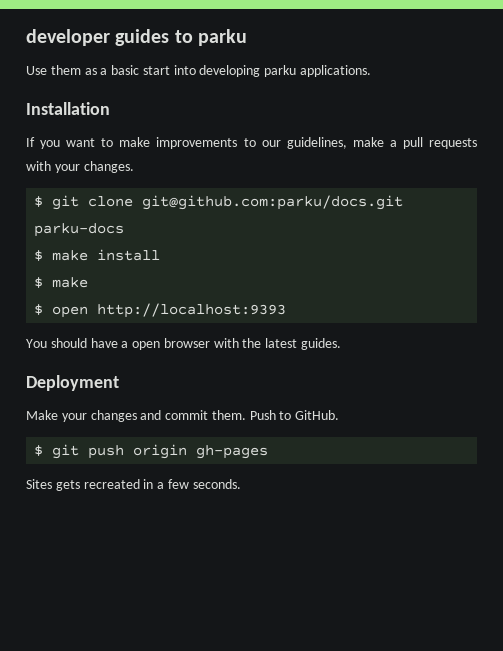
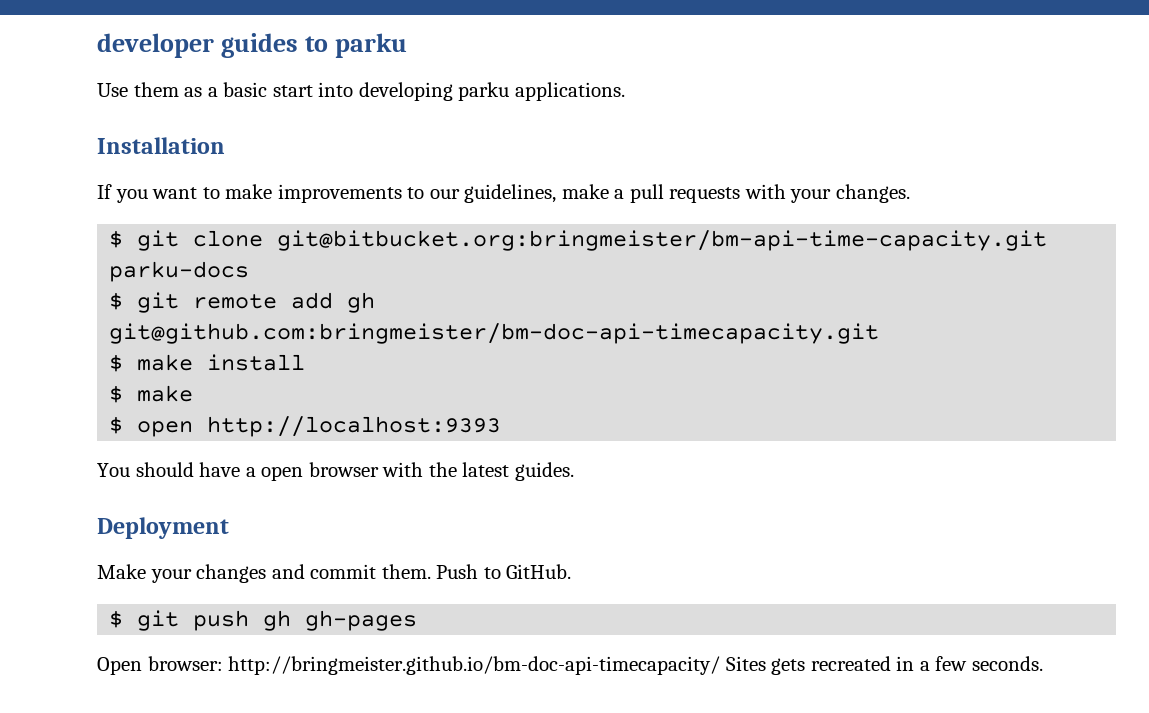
[142,195,404,210] git@github.com:parku/docs.git -> [277,230,1048,251] git@bitbucket.org:bringmeister/bm-api-time-capacity.git
(125, 230) none -> [109,292,376,313] [109,323,880,344] // $ git remote add gh git@github.com:bringmeister/bm-doc-api-timecapacity.git
[133,444,188,459] origin -> [263,610,292,631] gh
(269, 452) none -> [97,656,721,675] Open browser: http://bringmeister.github.io/bm-doc-api-timecapacity/

